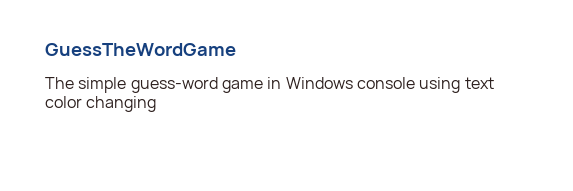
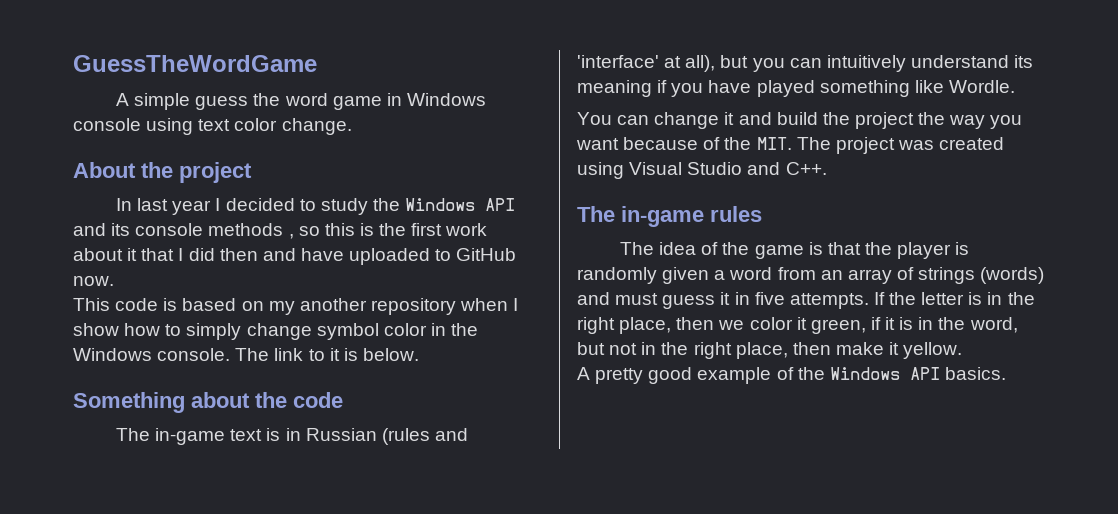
[45,77,218,93] The simple guess-word -> [116,93,328,110] A simple guess the word
[86,96,157,112] changing -> [281,118,352,135] [73,162,252,183] [116,198,516,215] [73,223,488,239] [73,248,517,265] [73,276,114,286] [73,298,519,315] [73,323,479,340] [73,348,419,361] [73,392,343,413] [116,428,468,445] [577,55,1034,72] [577,80,1015,97] [577,112,1023,129] [576,137,1005,154] [577,162,827,179] [577,206,762,227] [620,242,970,259] [577,267,1045,284] [577,292,1035,309] [577,317,1018,334] [577,342,963,359] [577,367,1006,384] change. // About the project // In last year I decided to study the Windows API and its console methods , so this is the first work about it that I did then and have uploaded to GitHub now. // This code is based on my another repository when I show how to simply change symbol color in the Windows console. The link to it is below. // Something about the code // The in-game text is in Russian (rules and 'interface' at all), but you can intuitively understand its meaning if you have played something like Wordle. // You can change it and build the project the way you want because of the MIT. The project was created using Visual Studio and C++. // The in-game rules // The idea of the game is that the player is randomly given a word from an array of strings (words) and must guess it in five attempts. If the letter is in the right place, then we color it green, if it is in the word, but not in the right place, then make it yellow. // A pretty good example of the Windows API basics.

